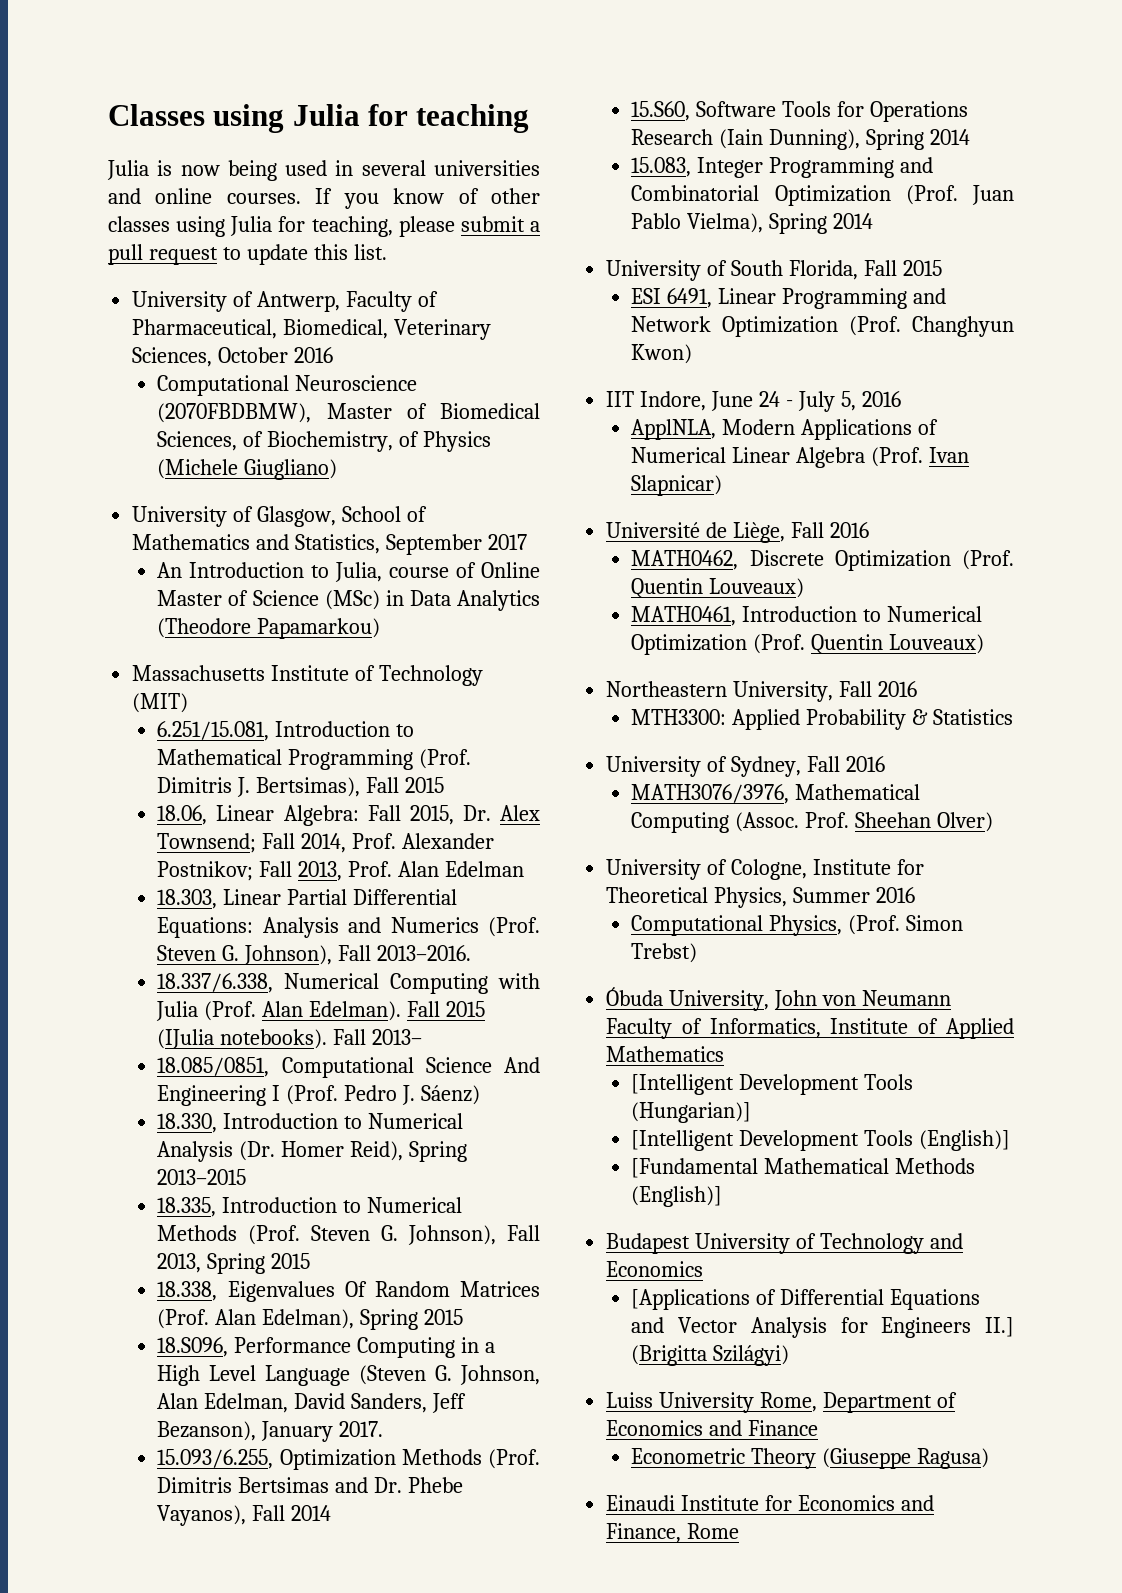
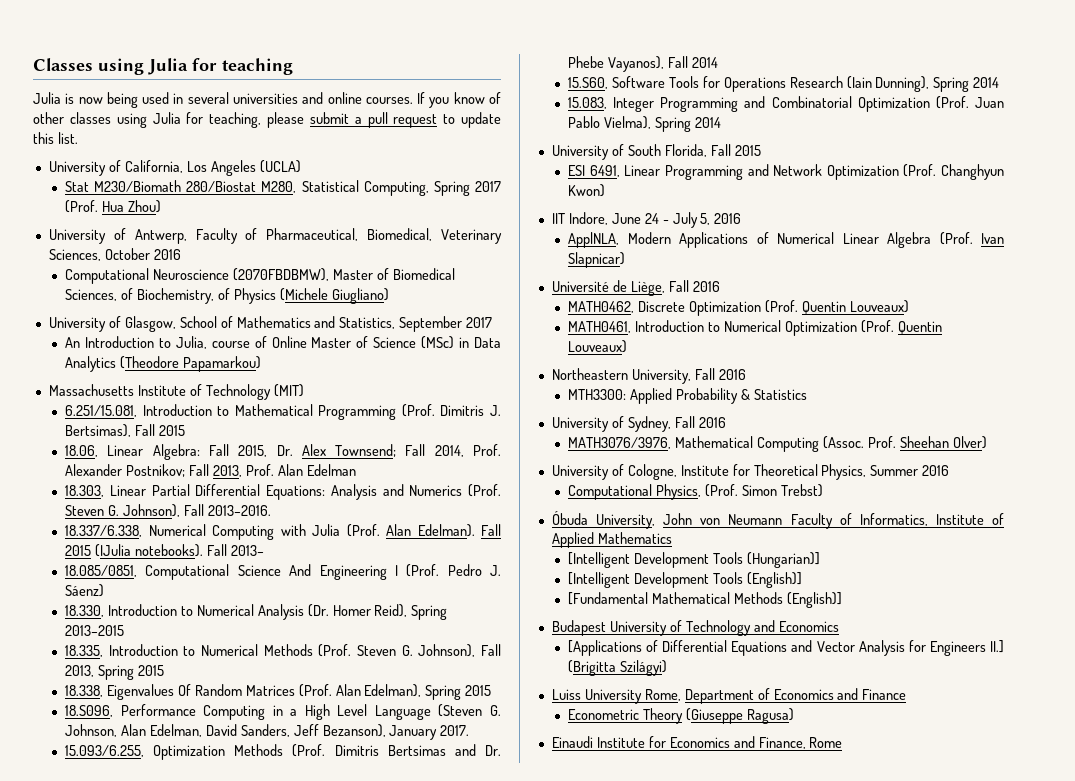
(387, 252) none -> [48,160,301,176] [65,180,501,196] [65,200,161,213] // University of California, Los Angeles (UCLA) // Stat M230/Biomath 280/Biostat M280, Statistical Computing, Spring 2017 (Prof. Hua Zhou)

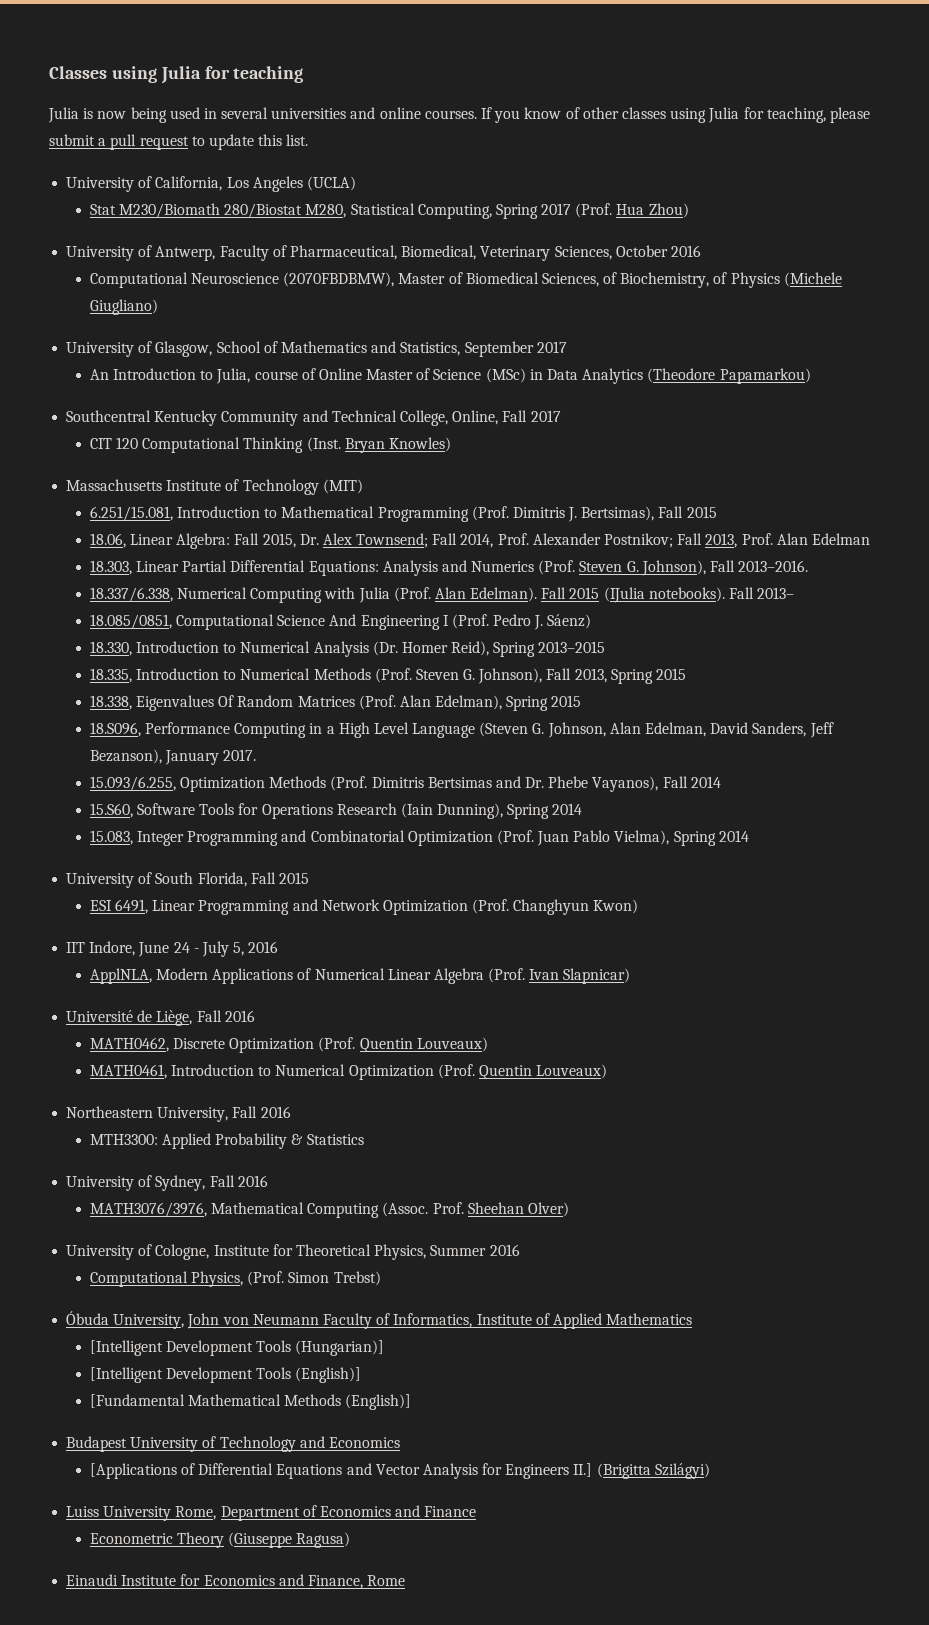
(261, 364) none -> [66,410,561,426] [89,437,451,453] // Southcentral Kentucky Community and Technical College, Online, Fall 2017 // CIT 120 Computational Thinking (Inst. Bryan Knowles)

